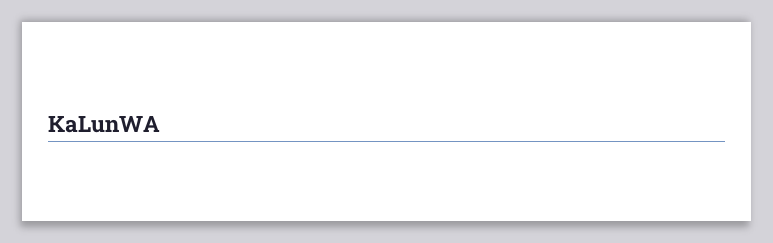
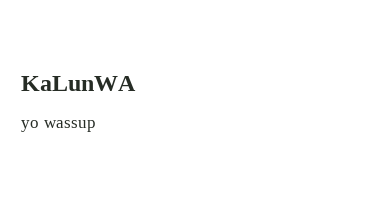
(160, 124) none -> [21,120,96,132] // yo wassup

